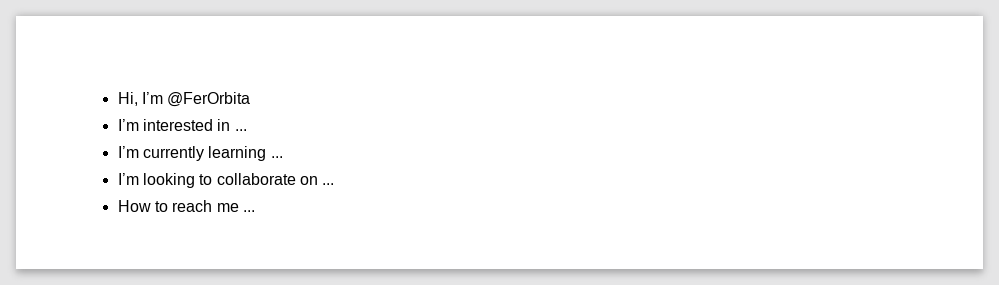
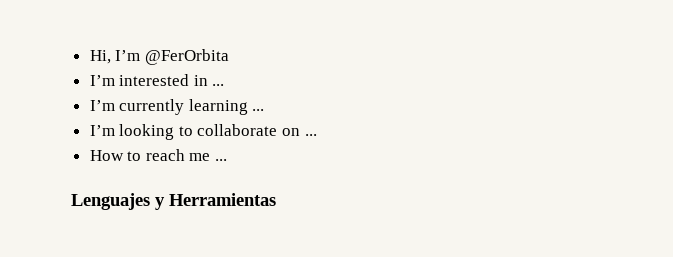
(255, 211) none -> [71,193,276,210] // Lenguajes y Herramientas

